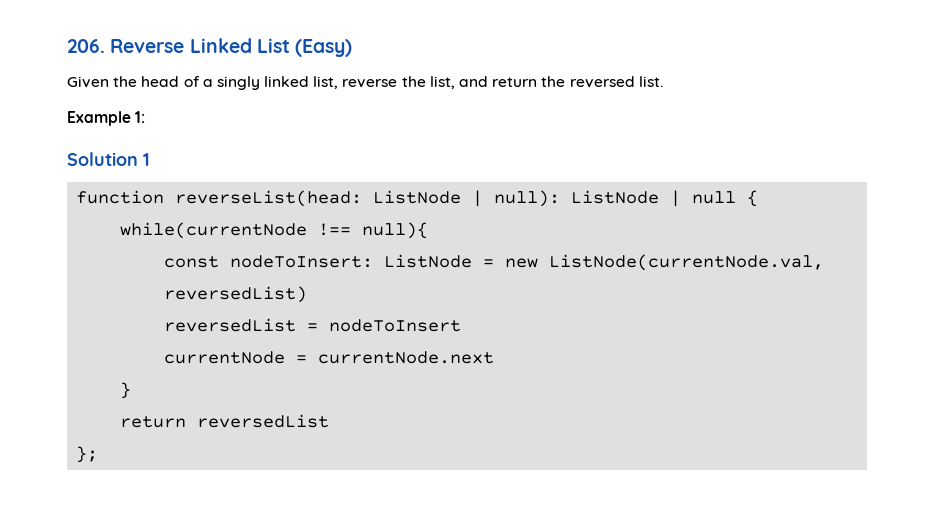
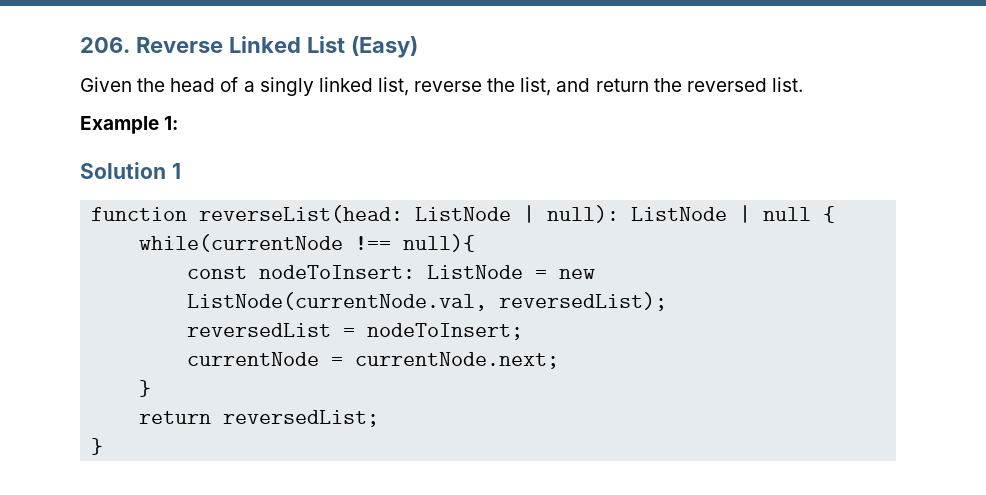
[164,286,308,303] reversedList) -> [499,292,668,311] reversedList);
[329,319,462,332] nodeToInsert -> [367,323,524,340] nodeToInsert;
[318,351,495,364] currentNode.next -> [355,352,560,369] currentNode.next;
[197,414,330,428] [76,446,99,463] reversedList // }; -> [223,410,380,427] [91,438,104,455] reversedList; // }

